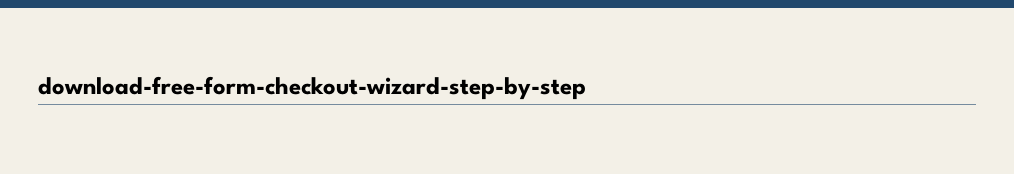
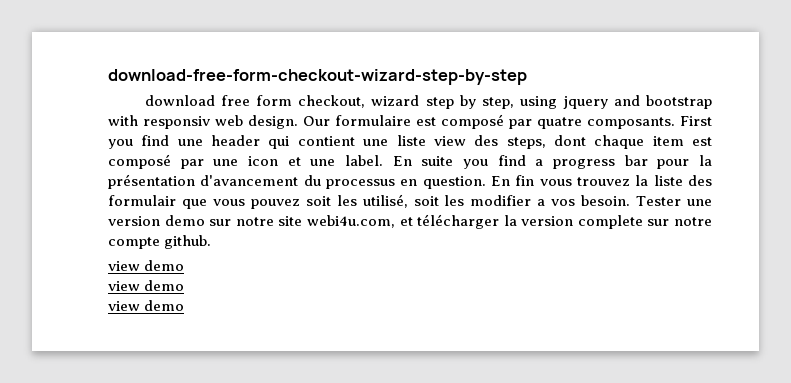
(586, 88) none -> [144,95,712,109] [108,114,712,129] [108,135,713,149] [108,154,712,169] [108,174,712,189] [108,194,712,209] [108,214,712,229] [108,235,212,249] [108,260,185,271] [108,280,185,291] [108,300,185,311] // download free form checkout, wizard step by step, using jquery and bootstrap with responsiv web design. Our formulaire est composé par quatre composants. First you find une header qui contient une liste view des steps, dont chaque item est composé par une icon et une label. En suite you find a progress bar pour la présentation d'avancement du processus en question. En fin vous trouvez la liste des formulair que vous pouvez soit les utilisé, soit les modifier a vos besoin. Tester une version demo sur notre site webi4u.com, et télécharger la version complete sur notre compte github. // view demo // view demo // view demo

